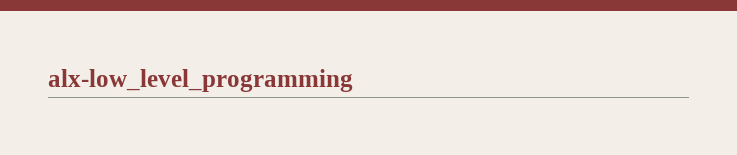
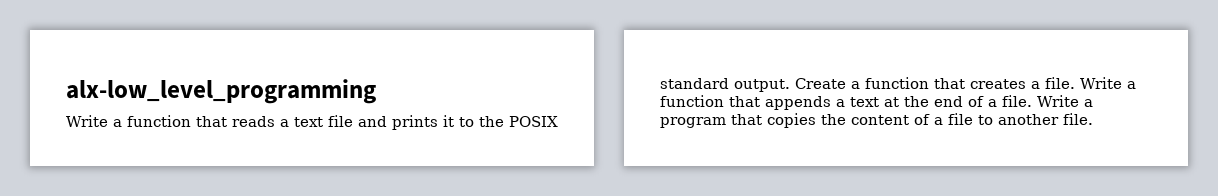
(353, 80) none -> [66,115,558,130] [660,77,1136,92] [660,95,1093,110] [660,113,1093,128] // Write a function that reads a text file and prints it to the POSIX standard output. Create a function that creates a file. Write a function that appends a text at the end of a file. Write a program that copies the content of a file to another file.

